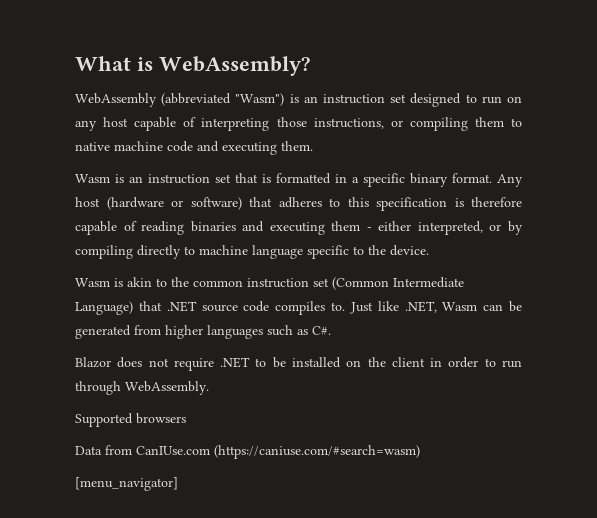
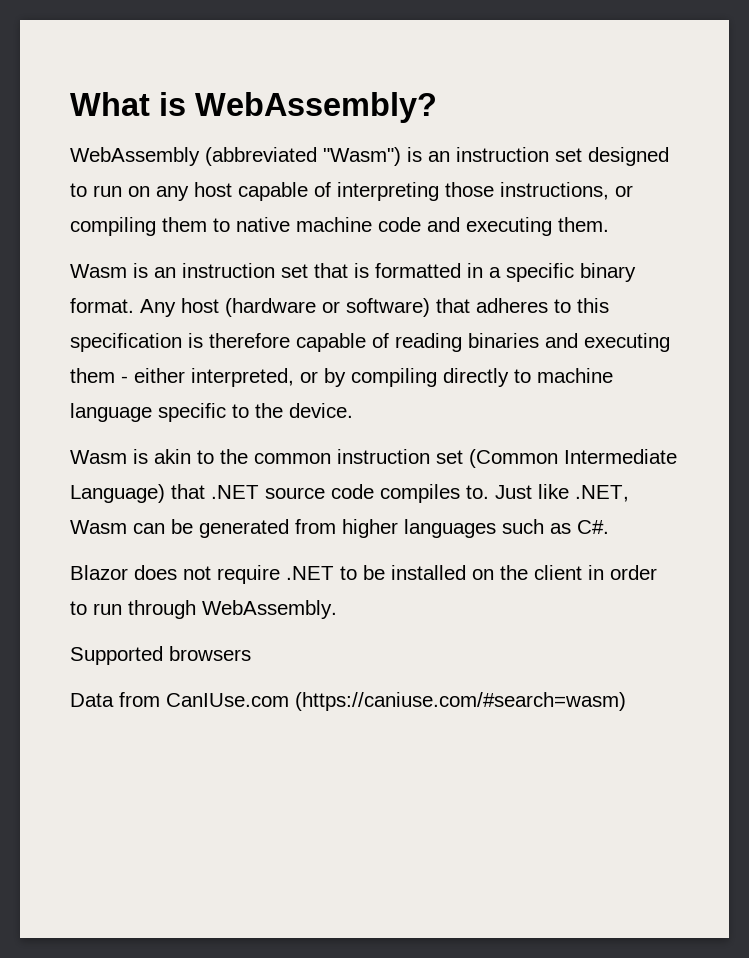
[75,477,178,491] // [menu_navigator] -> (626, 701) none

